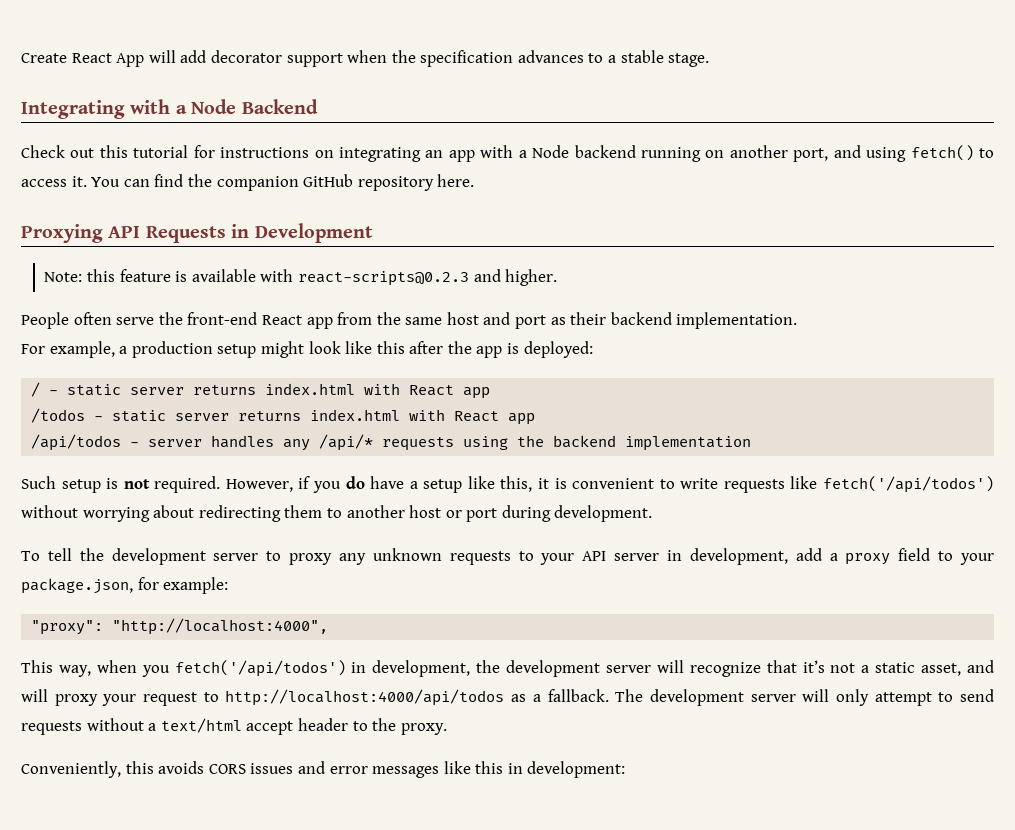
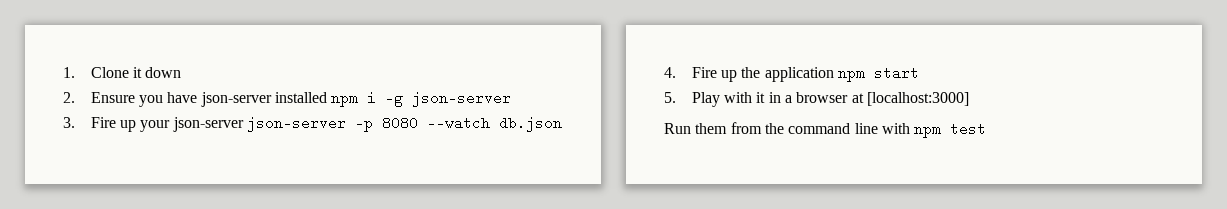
[21,50,710,67] [21,99,318,119] [21,145,995,162] [21,174,475,191] [21,223,373,243] [44,269,558,286] [21,312,798,329] [21,341,593,358] [31,382,491,399] [31,408,536,425] [31,434,752,451] [21,476,994,493] [21,505,653,522] [21,548,995,565] [21,577,229,594] [31,618,329,635] [21,660,995,677] [21,689,994,706] [21,718,447,735] [21,761,626,778] Create React App will add decorator support when the specification advances to a stable stage. // Integrating with a Node Backend // Check out this tutorial for instructions on integrating an app with a Node backend running on another port, and using fetch() to access it. You can find the companion GitHub repository here. // Proxying API Requests in Development // Note: this feature is available with react-scripts@0.2.3 and higher. // People often serve the front-end React app from the same host and port as their backend implementation. // For example, a production setup might look like this after the app is deployed: // / - static server returns index.html with React app // /todos - static server returns index.html with React app // /api/todos - server handles any /api/* requests using the backend implementation // Such setup is not required. However, if you do have a setup like this, it is convenient to write requests like fetch('/api/todos') without worrying about redirecting them to another host or port during development. // To tell the development server to proxy any unknown requests to your API server in development, add a proxy field to your package.json, for example: // "proxy": "http://localhost:4000", // This way, when you fetch('/api/todos') in development, the development server will recognize that it’s not a static asset, and will proxy your request to http://localhost:4000/api/todos as a fallback. The development server will only attempt to send requests without a text/html accept header to the proxy. // Conveniently, this avoids CORS issues and error messages like this in development: -> [63,67,182,78] [63,91,512,107] [63,116,562,132] [664,66,919,82] [664,92,969,107] [664,122,987,138] 1. Clone it down // 2. Ensure you have json-server installed npm i -g json-server // 3. Fire up your json-server json-server -p 8080 --watch db.json // 4. Fire up the application npm start // 5. Play with it in a browser at [localhost:3000] // Run them from the command line with npm test

